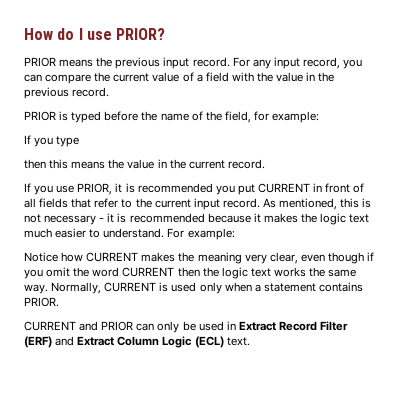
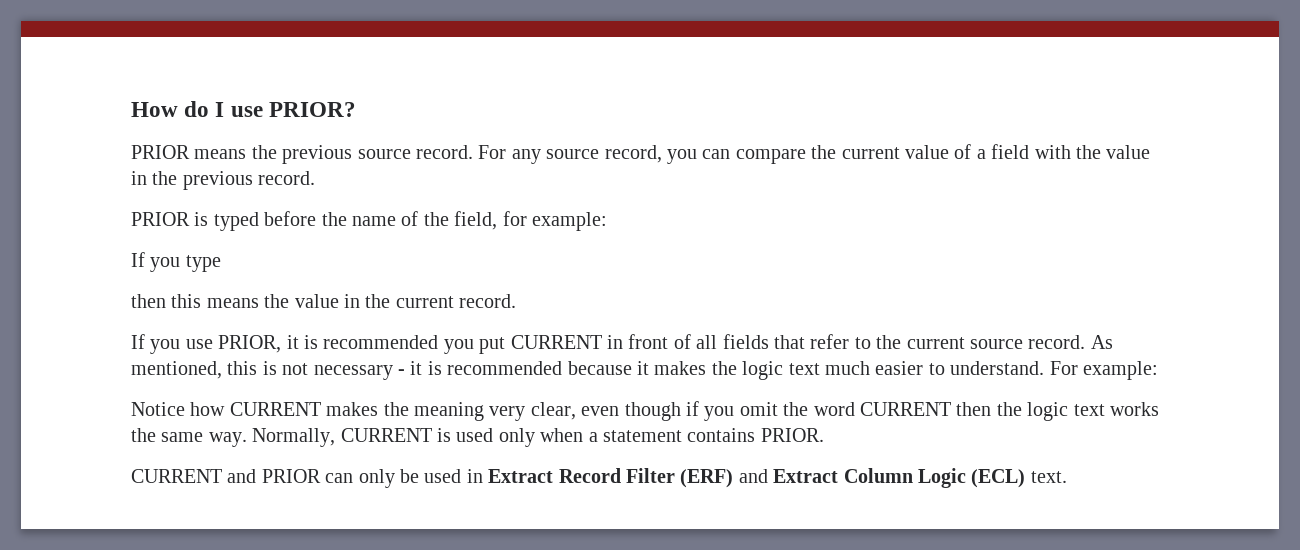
[163,57,190,69] input -> [357,149,411,159] source
[273,57,300,69] input -> [546,149,600,159] source
[193,198,220,210] input -> [969,339,1023,349] source

